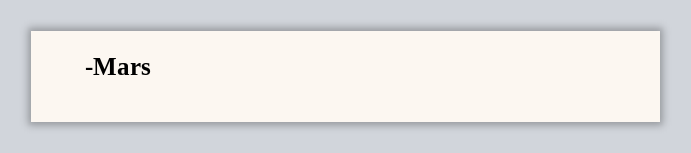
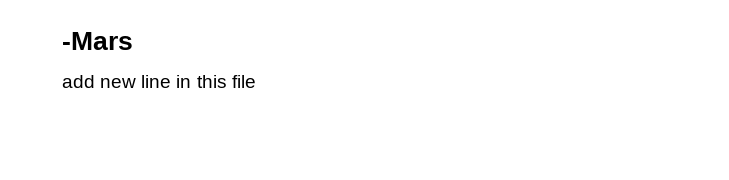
(151, 66) none -> [62,75,256,88] // add new line in this file

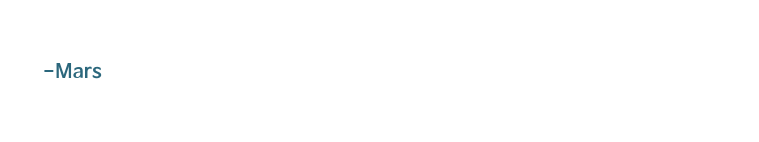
[62,75,256,88] // add new line in this file -> (102, 71) none

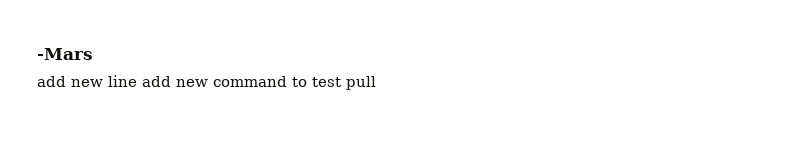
(102, 71) none -> [37,75,376,90] // add new line add new command to test pull

